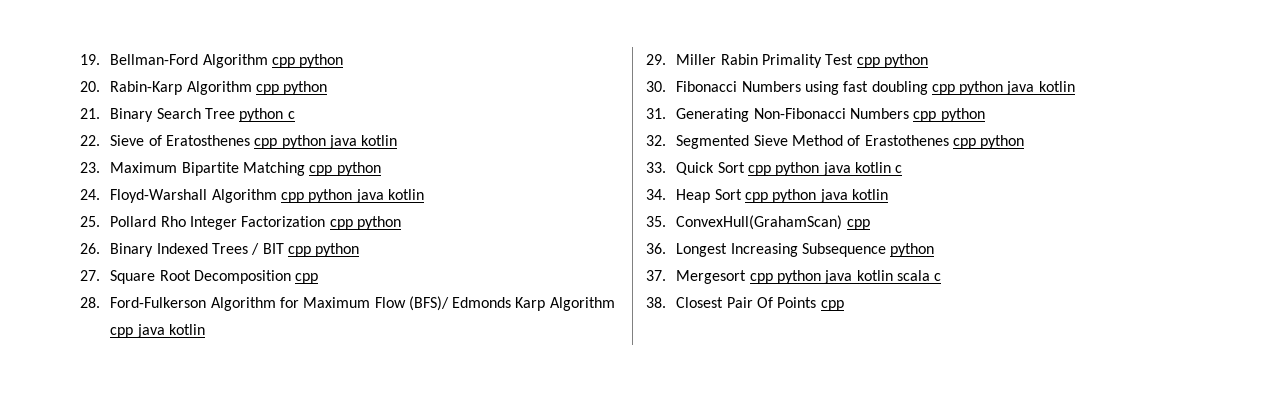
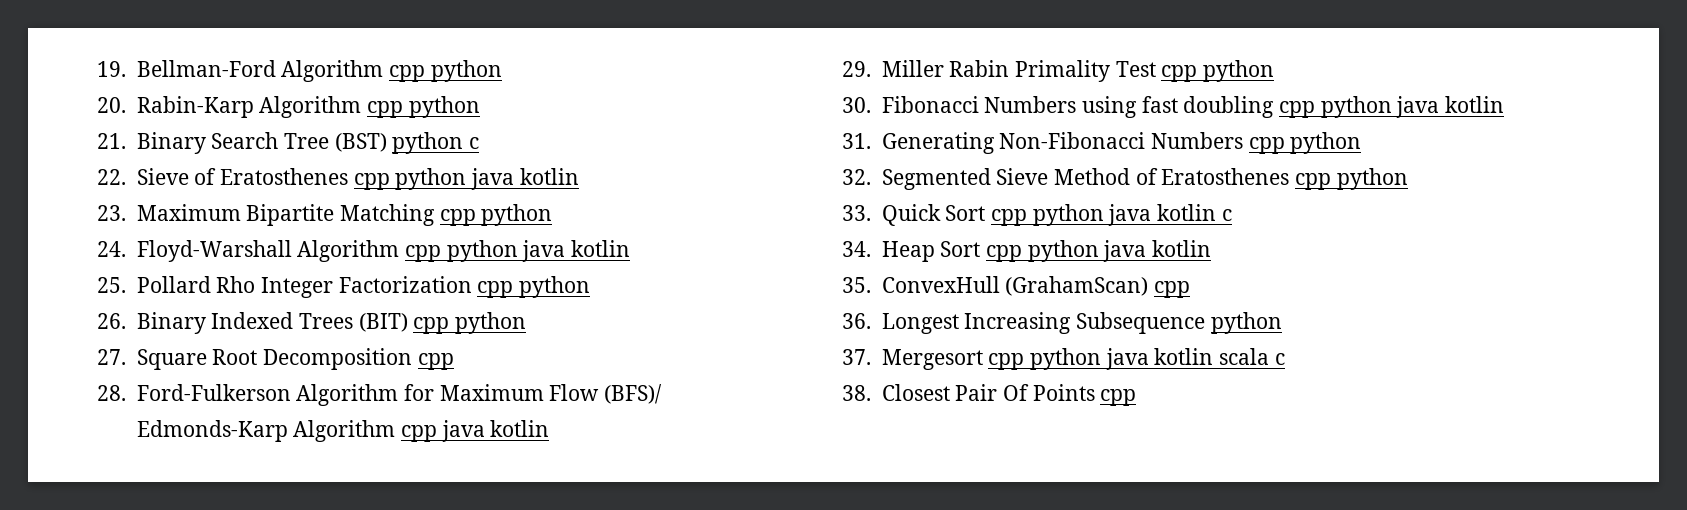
(235, 113) none -> [334,133,387,152] (BST)
[251,243,284,255] / BIT -> [358,313,408,332] (BIT)
[452,297,546,311] Edmonds Karp -> [136,420,288,442] Edmonds-Karp
[864,135,949,146] Erastothenes -> [1161,168,1290,185] Eratosthenes
[676,215,843,230] ConvexHull(GrahamScan) -> [881,276,1149,296] ConvexHull (GrahamScan)

